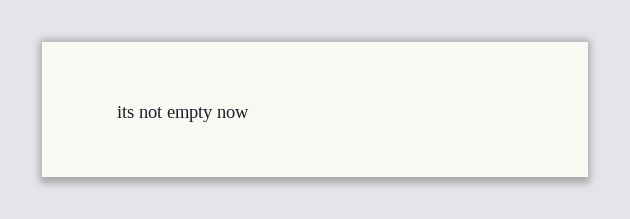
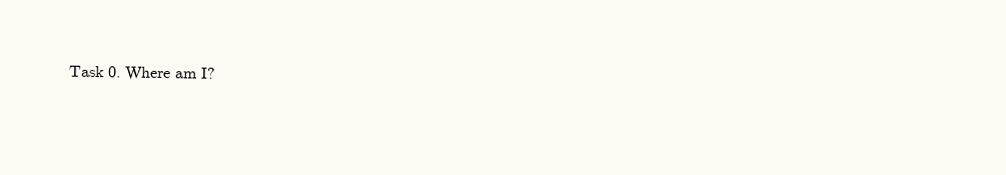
[117,106,249,122] its not empty now -> [69,65,216,82] Task 0. Where am I?

